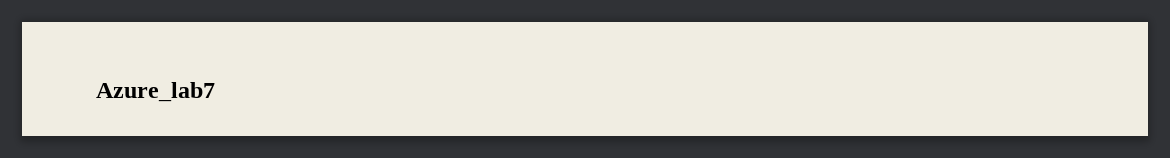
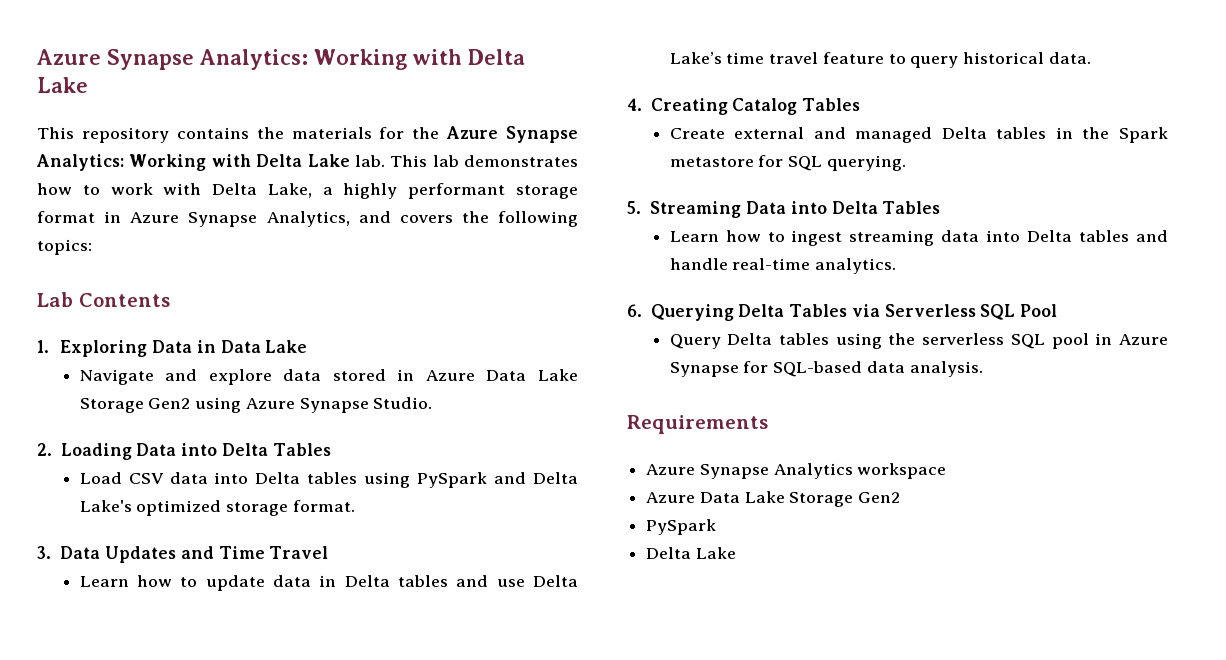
[96,82,215,102] Azure_lab7 -> [37,49,525,70] [37,77,88,93] [37,126,578,143] [36,154,578,171] [37,183,578,199] [37,211,578,227] [37,239,92,255] [37,292,170,307] [37,340,308,357] [79,369,578,385] [79,397,433,413] [37,443,331,460] [79,472,578,488] [79,500,355,516] [37,546,329,563] [79,575,579,591] [669,52,1091,68] [627,98,861,115] [669,127,1168,143] [669,155,906,171] [627,201,941,218] [669,230,1168,246] [669,258,897,274] [627,304,1058,321] [669,333,1168,349] [669,361,983,377] [627,415,768,434] [646,463,947,479] [646,491,901,507] [646,519,717,535] [646,547,736,559] Azure Synapse Analytics: Working with Delta Lake // This repository contains the materials for the Azure Synapse Analytics: Working with Delta Lake lab. This lab demonstrates how to work with Delta Lake, a highly performant storage format in Azure Synapse Analytics, and covers the following topics: // Lab Contents // 1. Exploring Data in Data Lake // Navigate and explore data stored in Azure Data Lake Storage Gen2 using Azure Synapse Studio. // 2. Loading Data into Delta Tables // Load CSV data into Delta tables using PySpark and Delta Lake's optimized storage format. // 3. Data Updates and Time Travel // Learn how to update data in Delta tables and use Delta Lake’s time travel feature to query historical data. // 4. Creating Catalog Tables // Create external and managed Delta tables in the Spark metastore for SQL querying. // 5. Streaming Data into Delta Tables // Learn how to ingest streaming data into Delta tables and handle real-time analytics. // 6. Querying Delta Tables via Serverless SQL Pool // Query Delta tables using the serverless SQL pool in Azure Synapse for SQL-based data analysis. // Requirements // Azure Synapse Analytics workspace // Azure Data Lake Storage Gen2 // PySpark // Delta Lake

